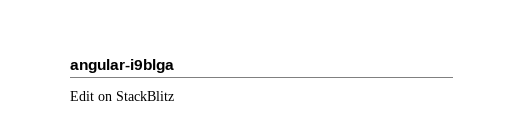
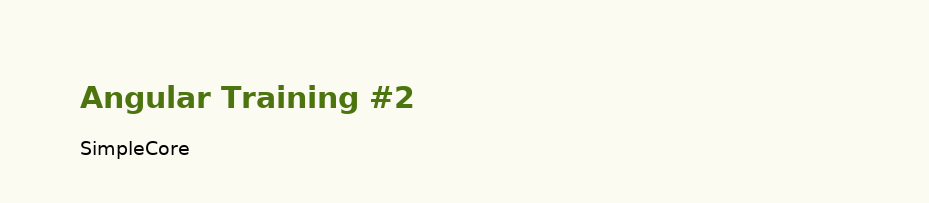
[70,59,174,73] [70,91,174,101] angular-i9blga // Edit on StackBlitz -> [80,85,415,114] [80,141,190,159] Angular Training #2 // SimpleCore

